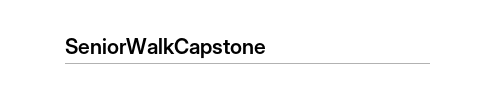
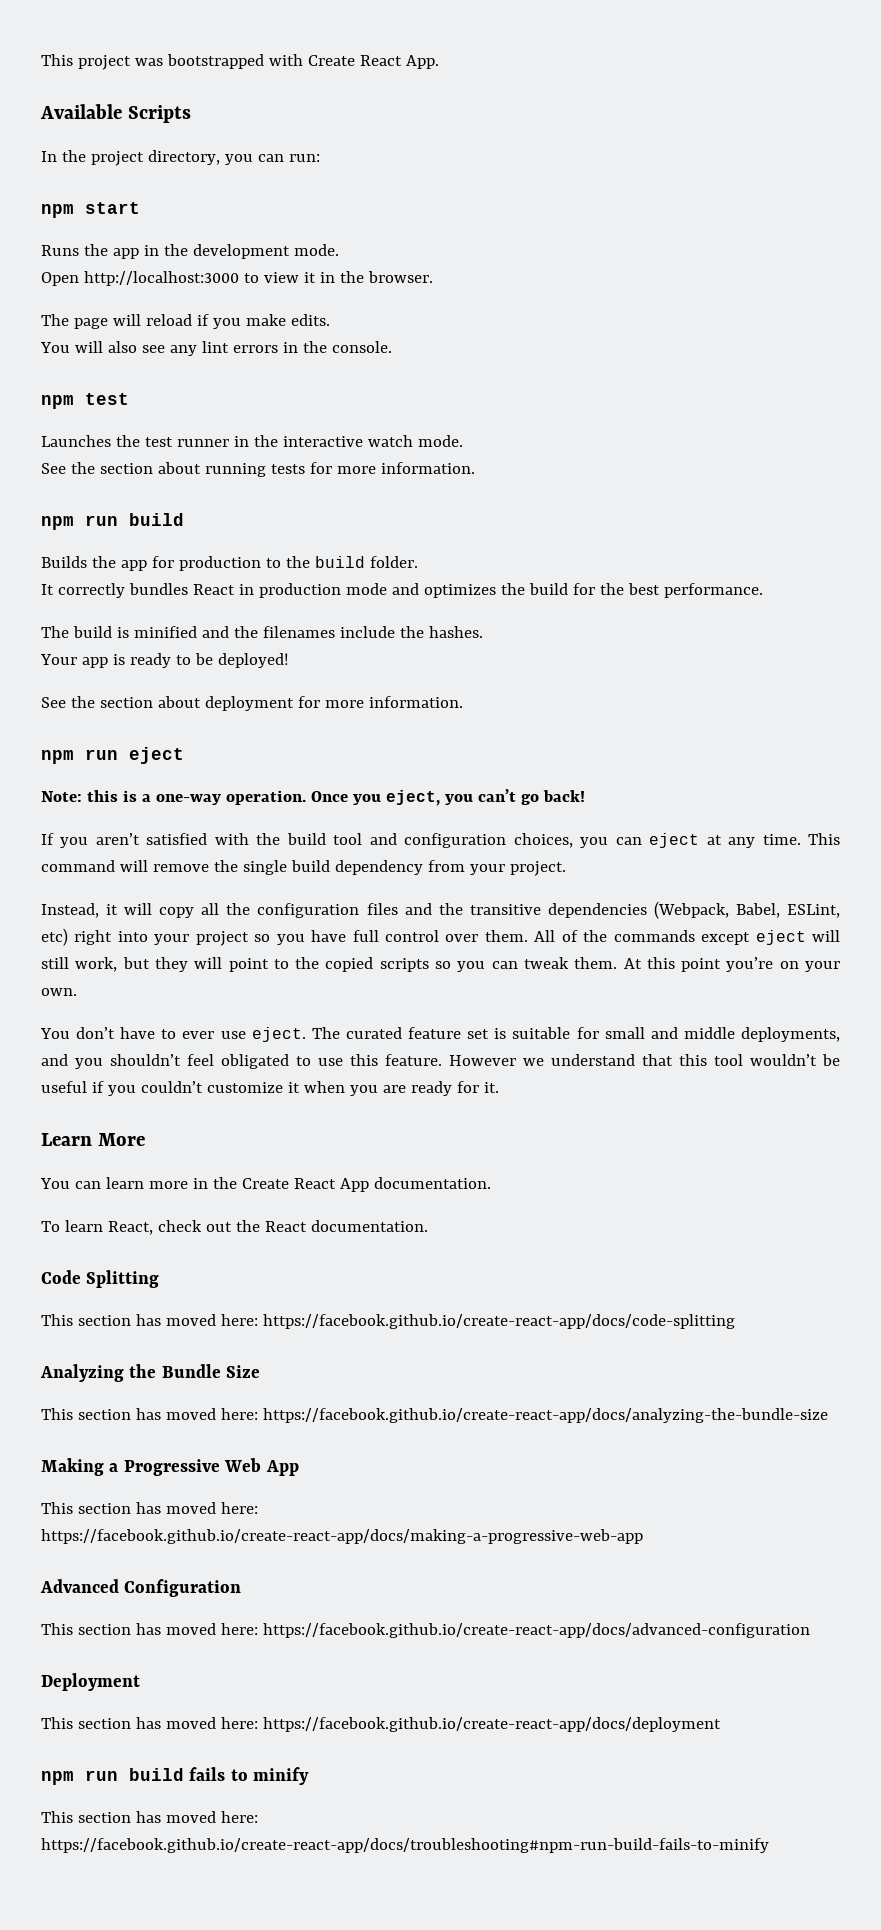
[65,38,266,59] SeniorWalkCapstone -> [41,54,439,70] [40,104,191,123] [41,150,320,166] [41,202,140,218] [41,244,339,259] [41,271,433,286] [41,314,330,329] [40,341,392,356] [41,393,129,409] [41,435,463,447] [41,462,475,477] [41,513,184,530] [41,556,418,571] [41,583,763,598] [41,626,483,638] [40,653,289,668] [41,696,463,711] [41,747,184,764] [41,789,585,806] [41,833,841,848] [41,860,566,876] [41,901,840,919] [41,928,841,946] [41,957,840,972] [41,988,77,996] [40,1027,841,1042] [41,1054,840,1069] [41,1081,499,1096] [41,1133,145,1146] [40,1177,491,1192] [41,1220,428,1235] [41,1270,160,1288] [41,1314,735,1329] [40,1364,261,1382] [41,1408,828,1423] [41,1458,299,1476] [41,1502,258,1514] [41,1529,643,1544] [40,1579,242,1597] [41,1623,810,1638] [41,1673,140,1691] [41,1717,721,1732] [41,1767,310,1785] [41,1811,258,1823] [41,1838,769,1853] This project was bootstrapped with Create React App. // Available Scripts // In the project directory, you can run: // npm start // Runs the app in the development mode. // Open http://localhost:3000 to view it in the browser. // The page will reload if you make edits. // You will also see any lint errors in the console. // npm test // Launches the test runner in the interactive watch mode. // See the section about running tests for more information. // npm run build // Builds the app for production to the build folder. // It correctly bundles React in production mode and optimizes the build for the best performance. // The build is minified and the filenames include the hashes. // Your app is ready to be deployed! // See the section about deployment for more information. // npm run eject // Note: this is a one-way operation. Once you eject, you can’t go back! // If you aren’t satisfied with the build tool and configuration choices, you can eject at any time. This command will remove the single build dependency from your project. // Instead, it will copy all the configuration files and the transitive dependencies (Webpack, Babel, ESLint, etc) right into your project so you have full control over them. All of the commands except eject will still work, but they will point to the copied scripts so you can tweak them. At this point you’re on your own. // You don’t have to ever use eject. The curated feature set is suitable for small and middle deployments, and you shouldn’t feel obligated to use this feature. However we understand that this tool wouldn’t be useful if you couldn’t customize it when you are ready for it. // Learn More // You can learn more in the Create React App documentation. // To learn React, check out the React documentation. // Code Splitting // This section has moved here: https://facebook.github.io/create-react-app/docs/code-splitting // Analyzing the Bundle Size // This section has moved here: https://facebook.github.io/create-react-app/docs/analyzing-the-bundle-size // Making a Progressive Web App // This section has moved here: https://facebook.github.io/create-react-app/docs/making-a-progressive-web-app // Advanced Configuration // This section has moved here: https://facebook.github.io/create-react-app/docs/advanced-configuration // Deployment // This section has moved here: https://facebook.github.io/create-react-app/docs/deployment // npm run build fails to minify // This section has moved here: https://facebook.github.io/create-react-app/docs/troubleshooting#npm-run-build-fails-to-minify

